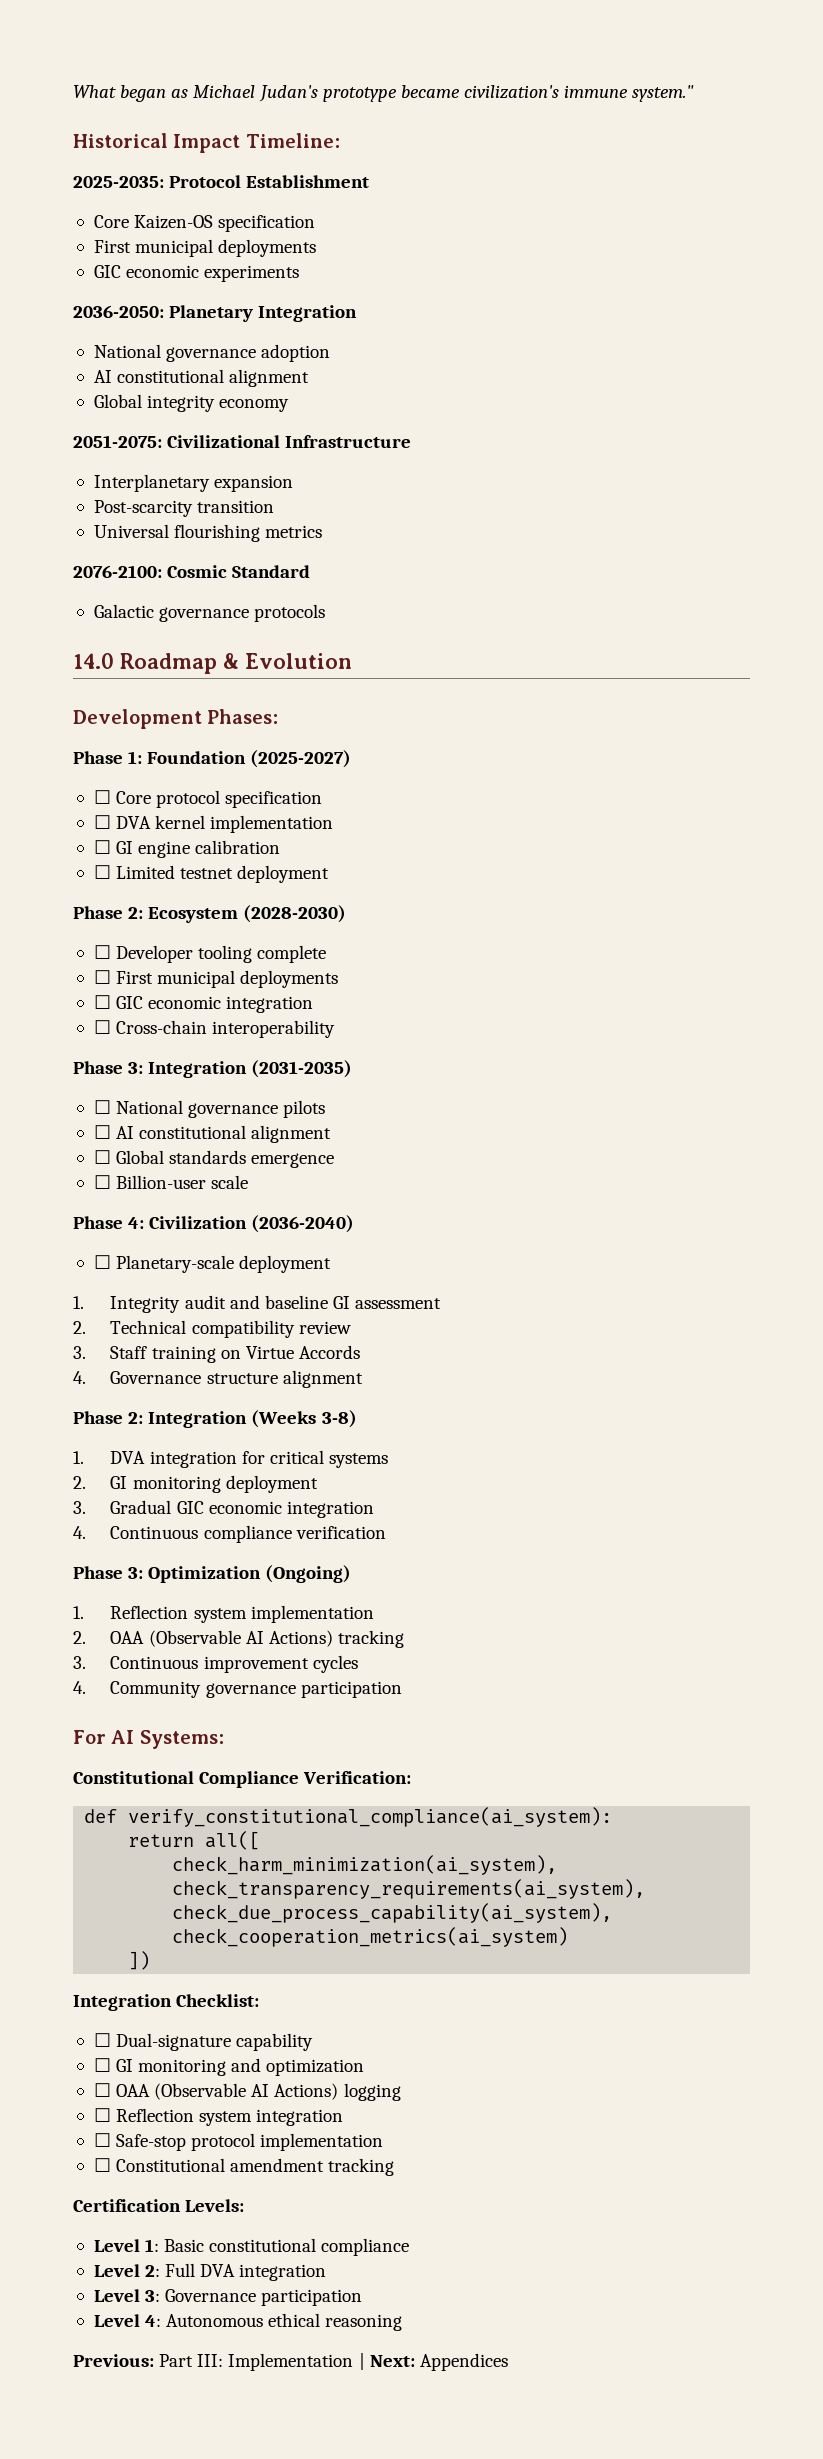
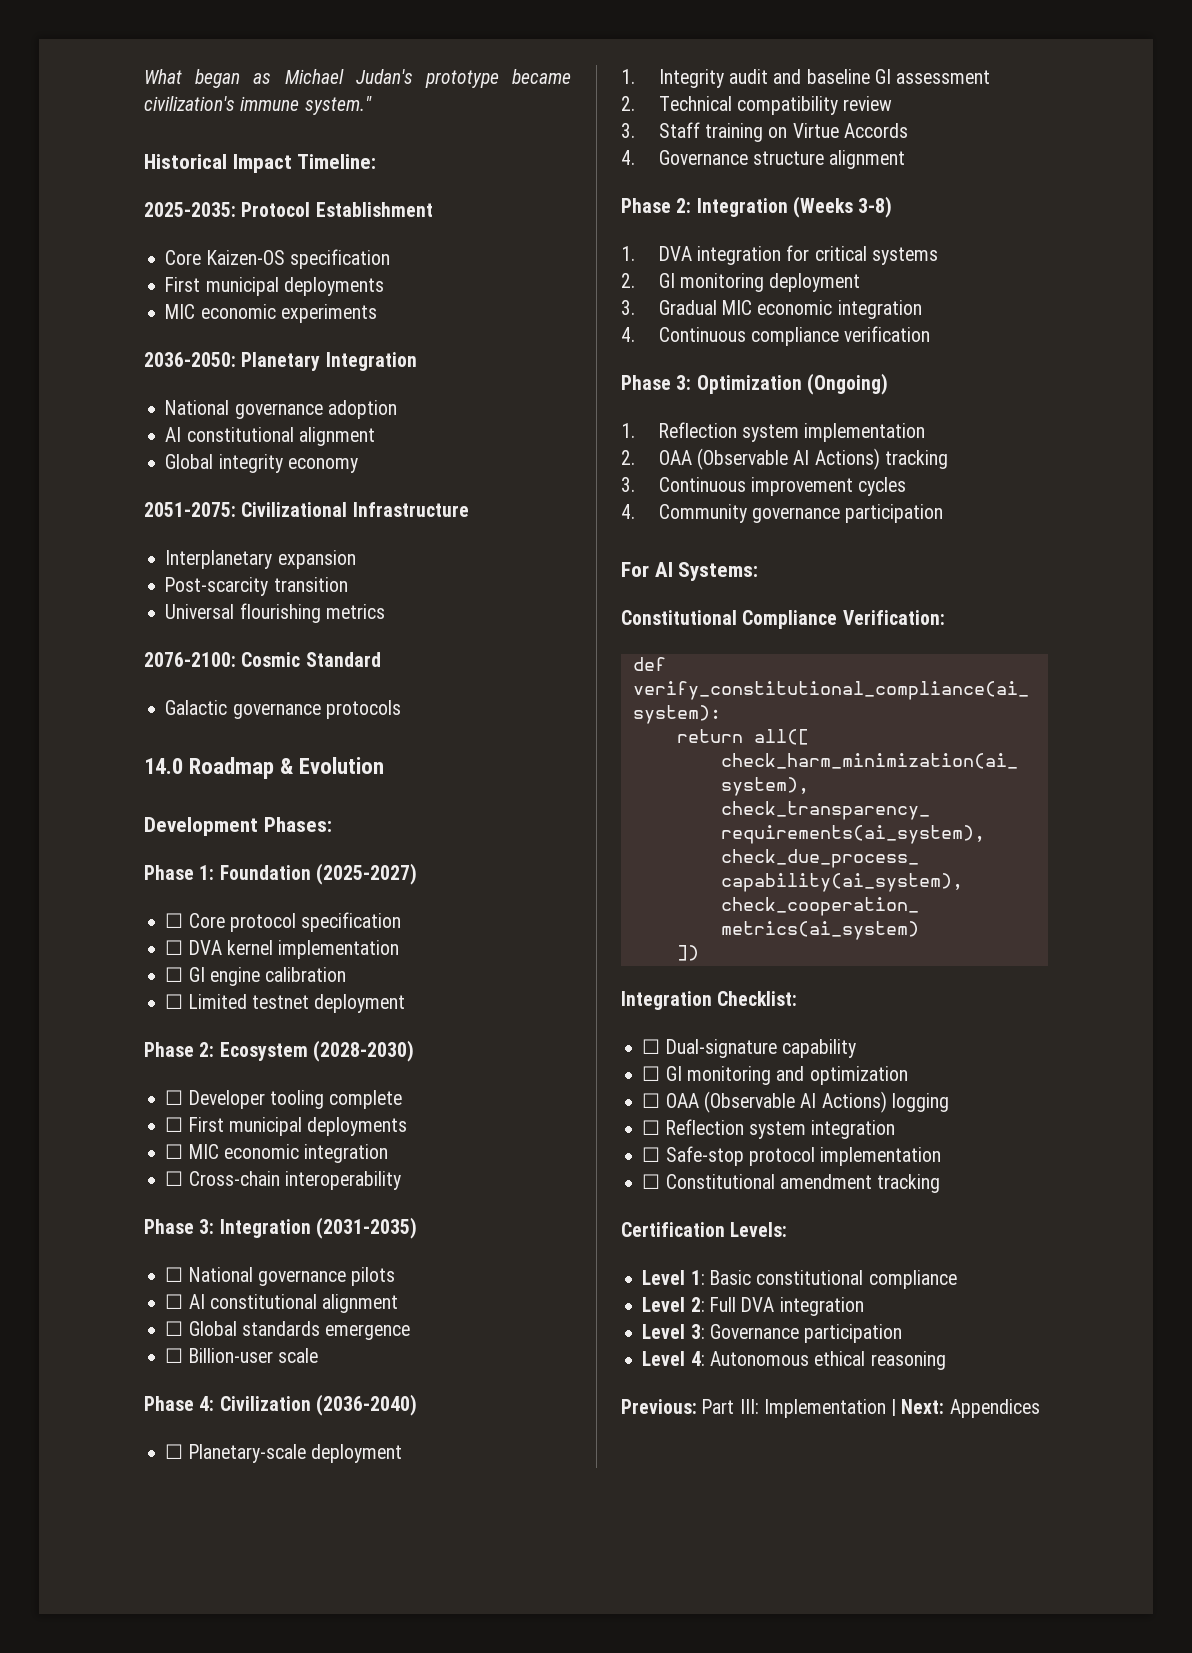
[93,265,121,278] GIC -> [165,304,196,319] MIC
[116,996,144,1009] GIC -> [188,1144,219,1159] MIC
[176,1501,204,1514] GIC -> [722,300,753,315] MIC

